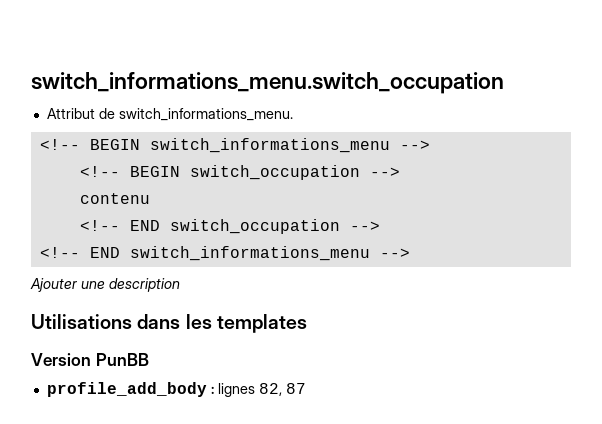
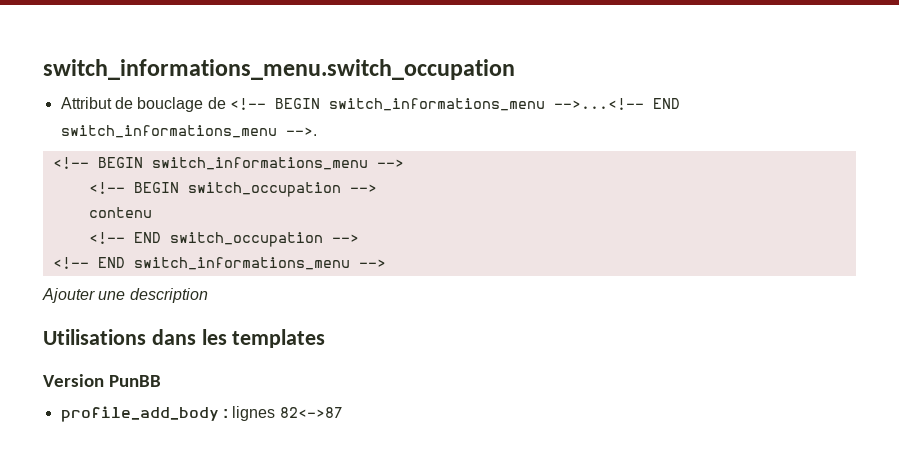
[118,108,293,121] switch_informations_menu. -> [137,97,680,112] [60,125,317,138] bouclage de <!-- BEGIN switch_informations_menu -->...<!-- END switch_informations_menu -->.
[258,383,306,396] 82, 87 -> [279,407,343,418] 82<->87

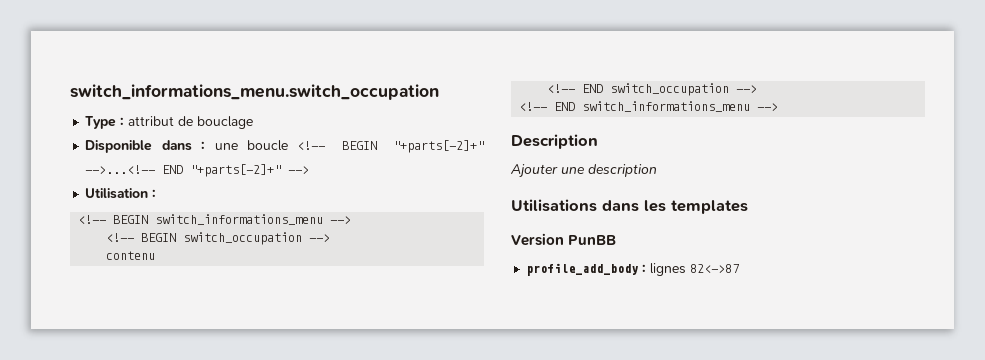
[60,97,112,109] Attribut -> [85,116,175,129] Type : attribut
[207,97,545,111] de <!-- BEGIN switch_informations_menu -> [85,140,485,153] // Disponible dans : une boucle <!-- BEGIN "+parts[-2]+"
[60,125,317,138] switch_informations_menu -->. -> [190,164,310,177] [85,188,157,199] "+parts[-2]+" --> // Utilisation :
(386, 263) none -> [511,134,598,149] // Description

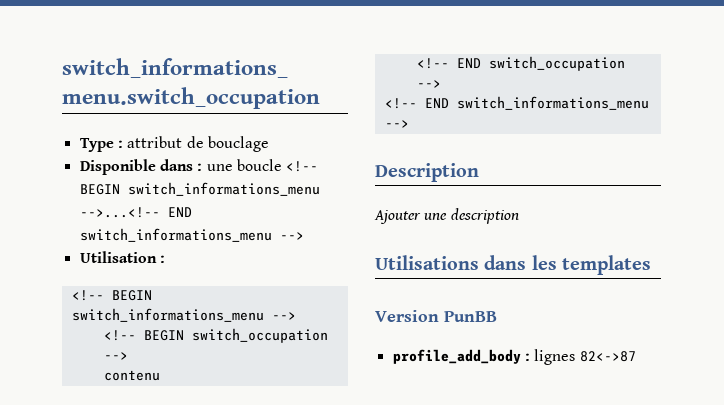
[393,140,485,153] "+parts[-2]+" -> [127,182,320,196] switch_informations_menu
[190,164,282,177] "+parts[-2]+" -> [79,228,272,242] switch_informations_menu

